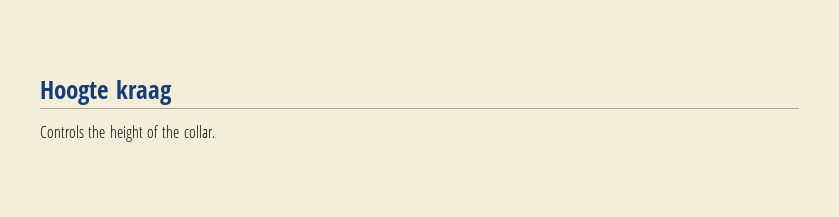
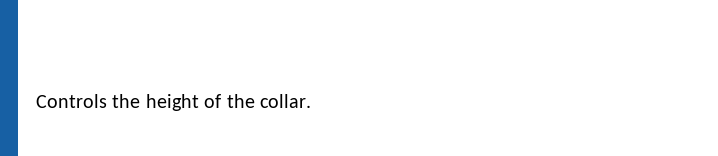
[40,80,172,105] Hoogte kraag // -> (36, 101) none

